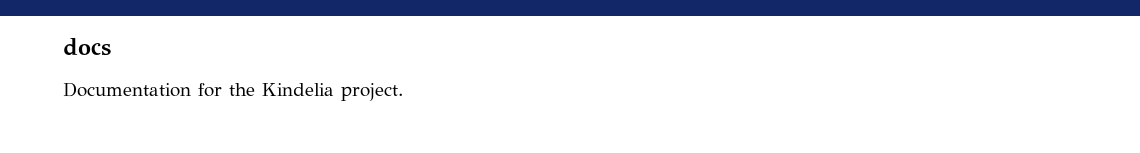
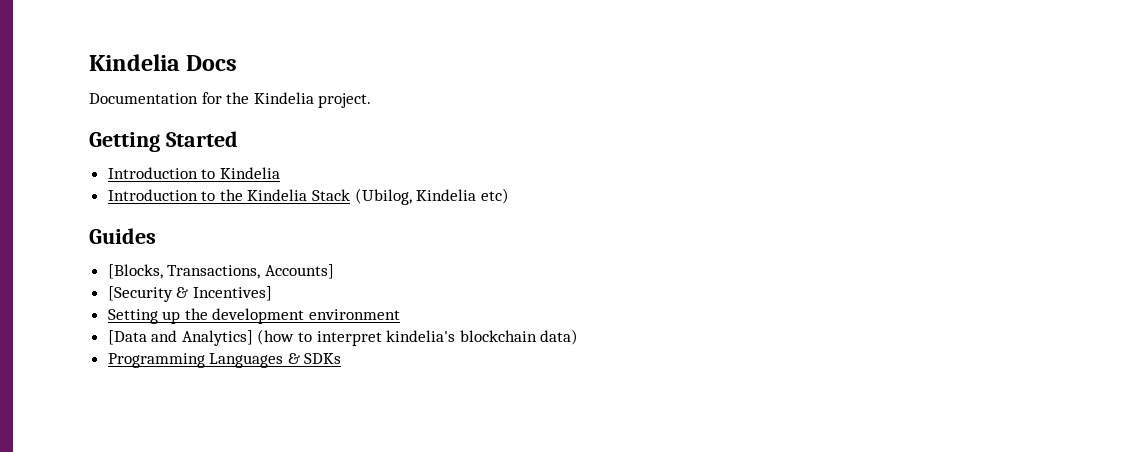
[63,38,111,56] docs -> [89,54,238,71] Kindelia Docs
(403, 92) none -> [89,131,238,152] [107,167,280,179] [107,188,509,205] [89,228,156,244] [107,264,334,279] [107,286,272,302] [107,308,401,324] [107,329,579,346] [107,353,342,368] // Getting Started // Introduction to Kindelia // Introduction to the Kindelia Stack (Ubilog, Kindelia etc) // Guides // [Blocks, Transactions, Accounts] // [Security & Incentives] // Setting up the development environment // [Data and Analytics] (how to interpret kindelia's blockchain data) // Programming Languages & SDKs

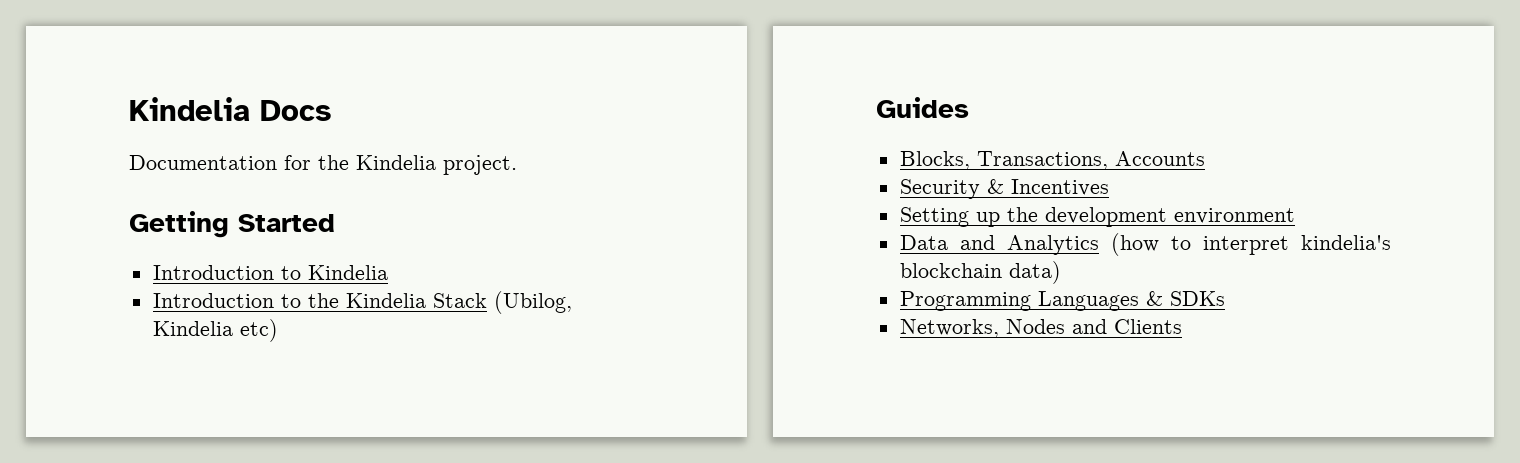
[107,264,334,279] [107,286,272,302] [Blocks, Transactions, Accounts] // [Security & Incentives] -> [899,151,1205,170] [899,179,1109,199] Blocks, Transactions, Accounts // Security & Incentives
[107,330,253,346] [Data and Analytics] -> [899,235,1099,255] Data and Analytics
(342, 358) none -> [899,319,1182,338] // Networks, Nodes and Clients

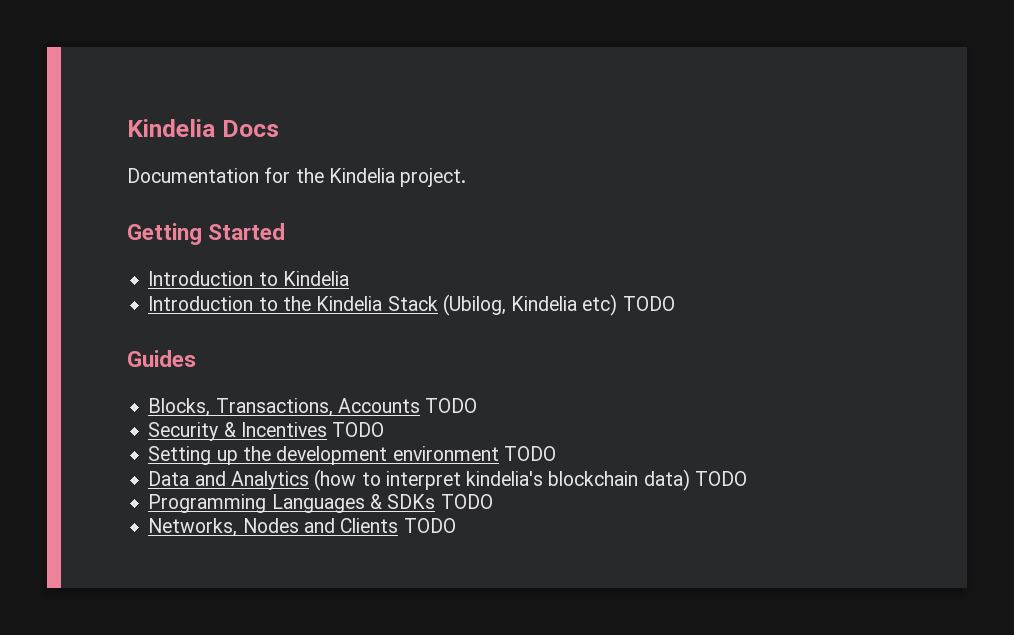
(278, 330) none -> [622,296,675,311] TODO
(1205, 158) none -> [425,398,478,413] TODO
(1109, 187) none -> [332,422,385,437] TODO
(1295, 216) none -> [503,446,556,461] TODO
(1061, 272) none -> [694,471,747,486] TODO
(1225, 298) none -> [440,494,493,509] TODO
(1182, 326) none -> [403,518,456,533] TODO

